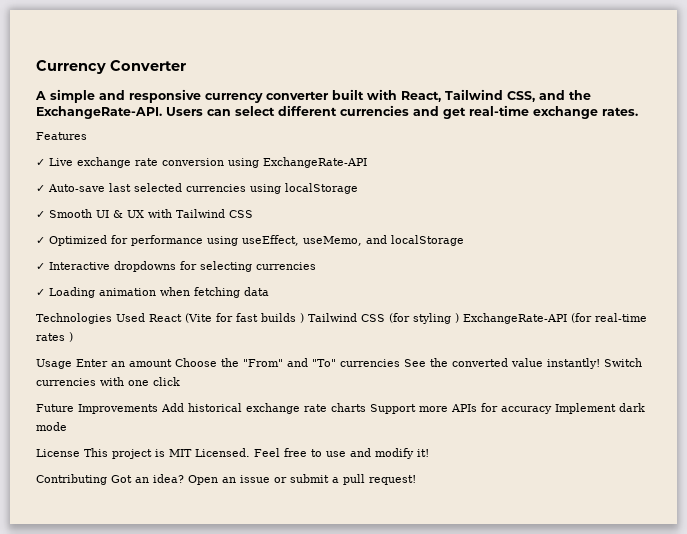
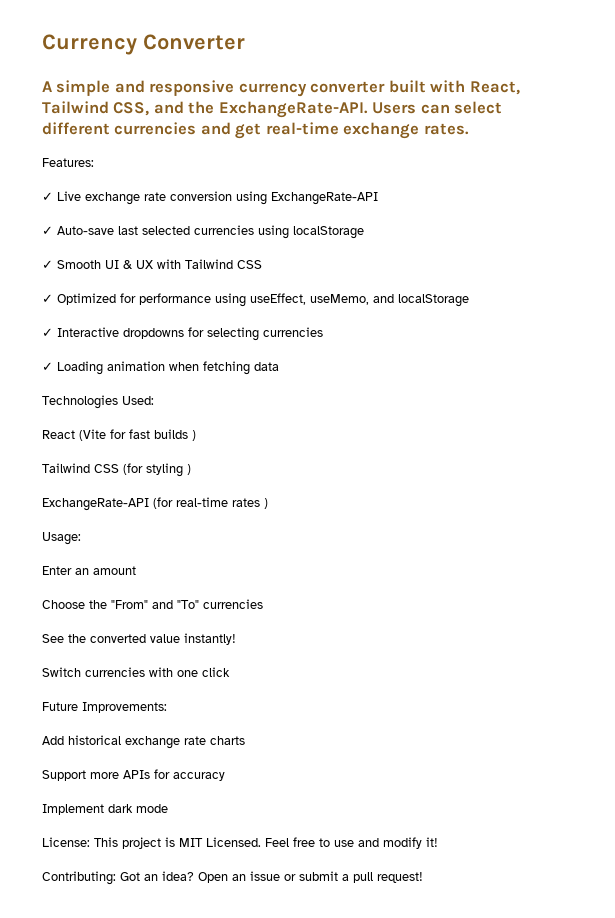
[36,132,87,140] Features -> [42,158,94,167] Features:
[116,313,145,322] Used -> [122,396,154,405] Used: //
(304, 318) none -> (196, 435) //
(459, 318) none -> (191, 469) //
[36,359,72,369] Usage -> [42,532,81,545] Usage: //
(172, 363) none -> (136, 570) //
(400, 363) none -> (263, 604) //
(600, 363) none -> (236, 639) //
[78,404,158,414] Improvements -> [82,702,167,713] Improvements: //
(366, 407) none -> (245, 740) //
(552, 410) none -> (225, 776) //
[36,449,80,457] License -> [42,837,90,847] License:
[36,474,107,485] Contributing -> [42,871,116,885] Contributing:

